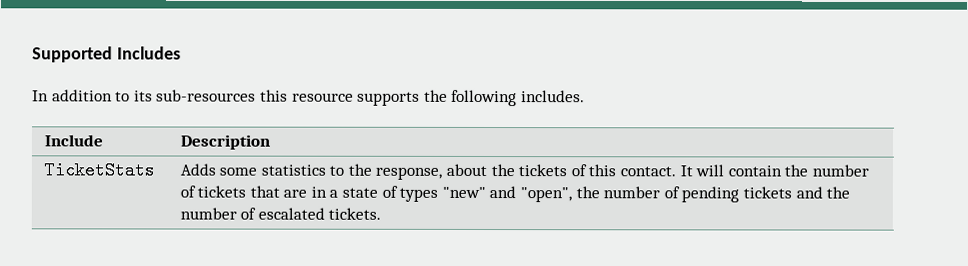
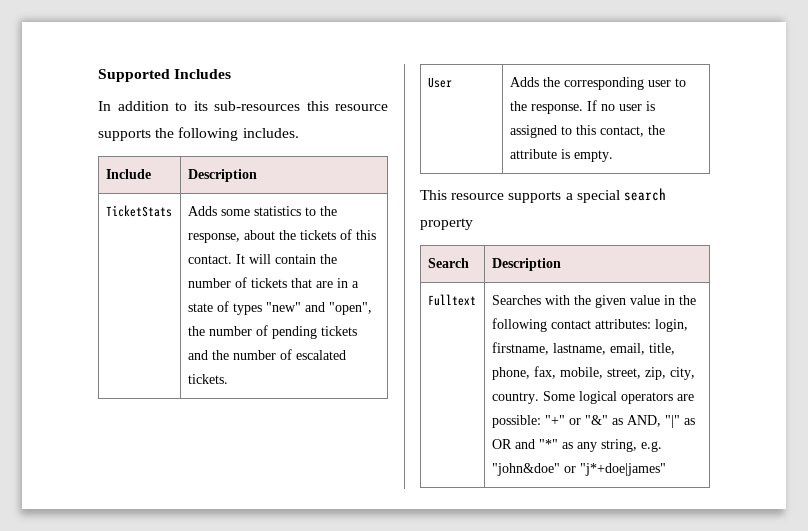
(382, 213) none -> [427,77,452,88] [509,77,686,90] [509,100,655,114] [509,125,665,138] [509,149,613,162] [420,188,666,203] [420,218,473,230] [427,258,469,268] [491,258,561,271] [427,294,476,306] [491,295,696,308] [491,318,688,332] [491,342,675,355] [491,366,695,380] [491,391,694,404] [491,415,695,428] [491,439,662,452] [491,463,666,476] // User | Adds the corresponding user to the response. If no user is assigned to this contact, the attribute is empty. // This resource supports a special search property // Search | Description // Fulltext | Searches with the given value in the following contact attributes: login, firstname, lastname, email, title, phone, fax, mobile, street, zip, city, country. Some logical operators are possible: "+" or "&" as AND, "|" as OR and "*" as any string, e.g. "john&doe" or "j*+doe|james"

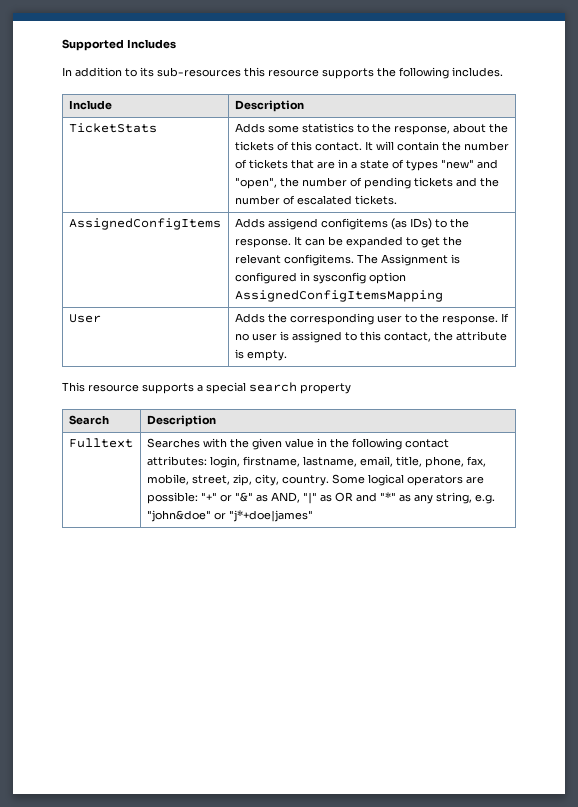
(228, 379) none -> [68,218,221,230] [234,218,469,230] [234,236,462,248] [234,254,460,266] [234,272,406,284] [234,290,443,302] // AssignedConfigItems | Adds assigend configitems (as IDs) to the response. It can be expanded to get the relevant configitems. The Assignment is configured in sysconfig option AssignedConfigItemsMapping

